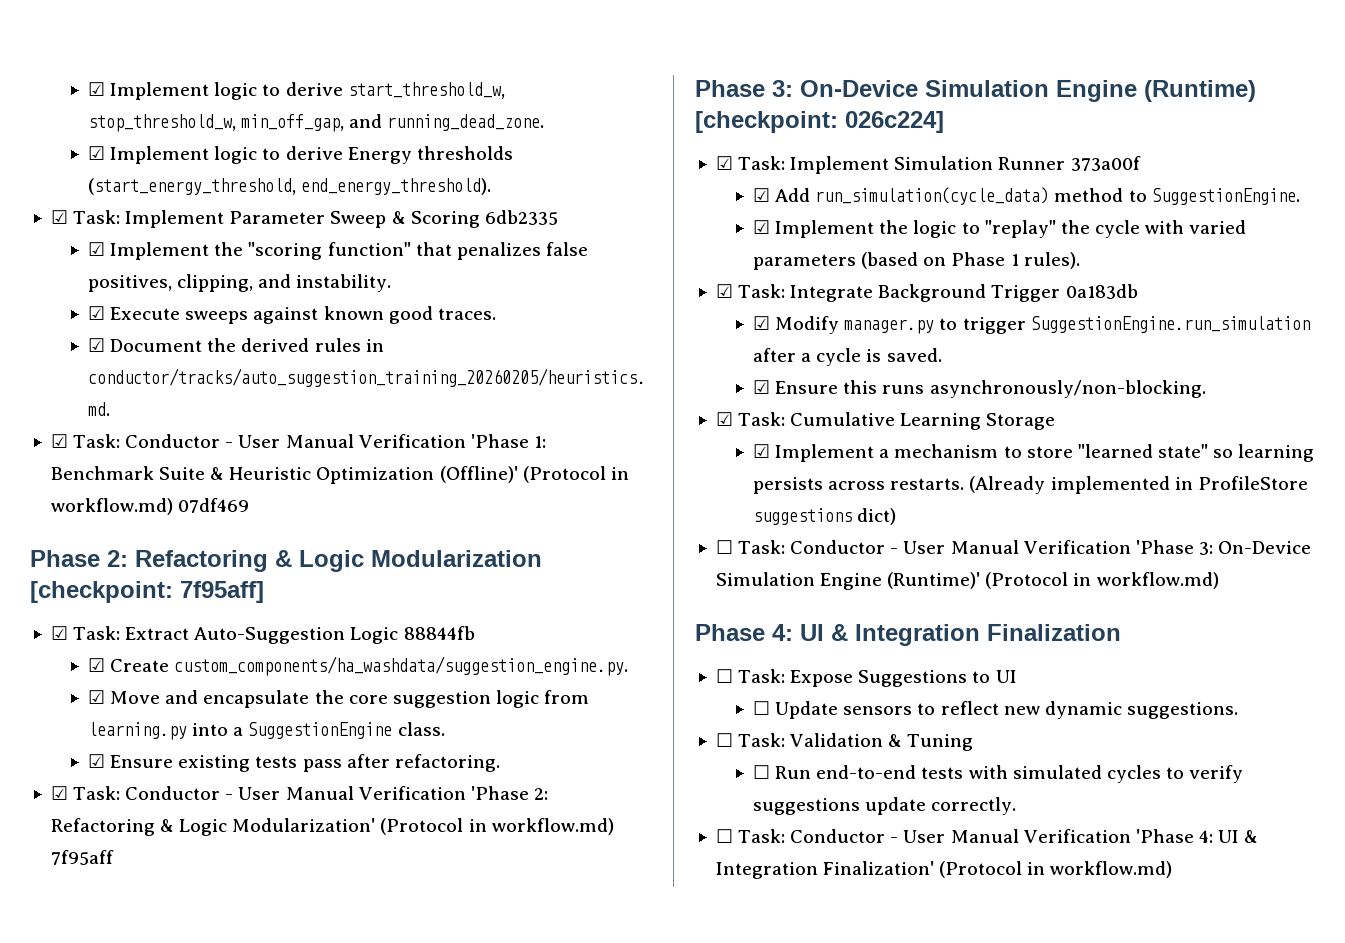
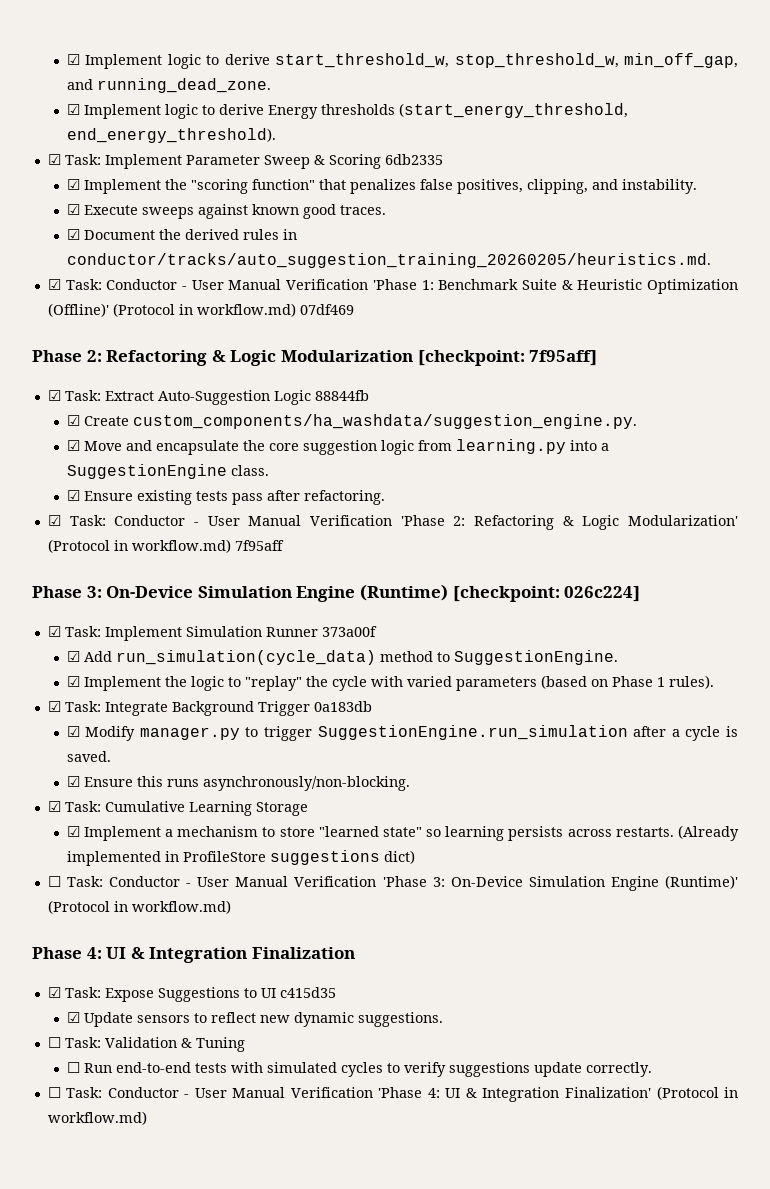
[715,669,733,683] ☐ -> [47,987,61,998] ☑
[753,701,771,715] // ☐ -> [279,987,336,998] [66,1012,80,1023] c415d35 // ☑

